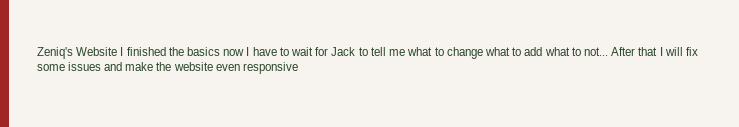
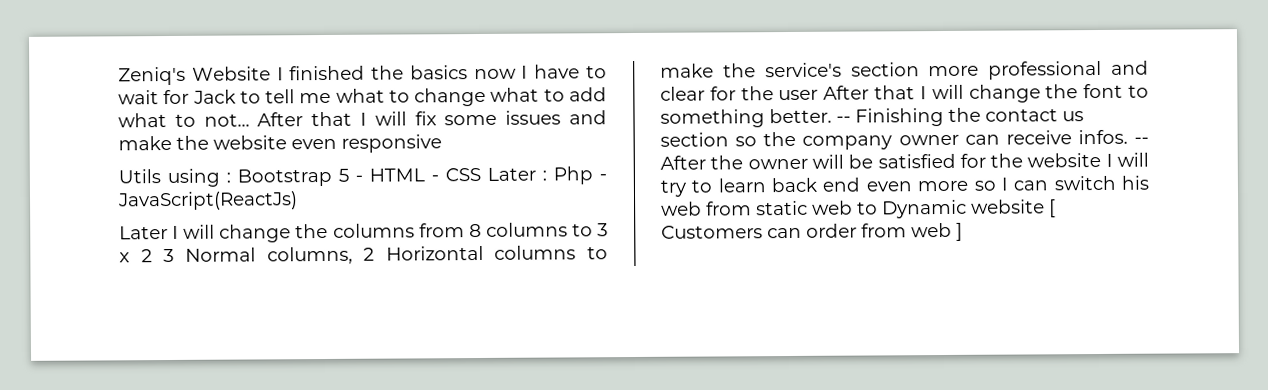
(298, 68) none -> [118,166,607,188] [117,191,298,211] [119,222,609,243] [119,245,608,265] [660,60,1149,80] [660,83,1149,103] [660,107,1084,128] [660,129,1149,150] [660,152,1149,170] [660,175,1149,197] [661,199,1056,219] [661,222,963,241] // Utils using : Bootstrap 5 - HTML - CSS Later : Php - JavaScript(ReactJs) // Later I will change the columns from 8 columns to 3 x 2 3 Normal columns, 2 Horizontal columns to make the service's section more professional and clear for the user After that I will change the font to something better. -- Finishing the contact us section so the company owner can receive infos. -- After the owner will be satisfied for the website I will try to learn back end even more so I can switch his web from static web to Dynamic website [ Customers can order from web ]

